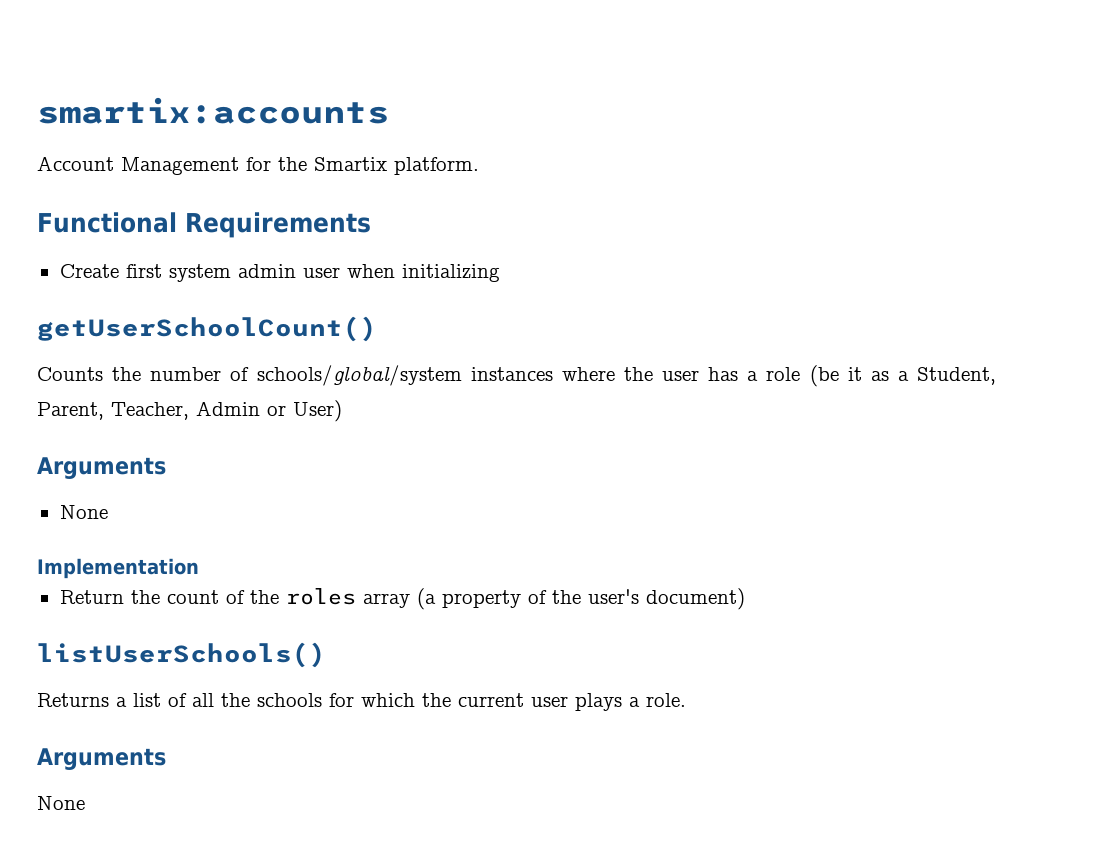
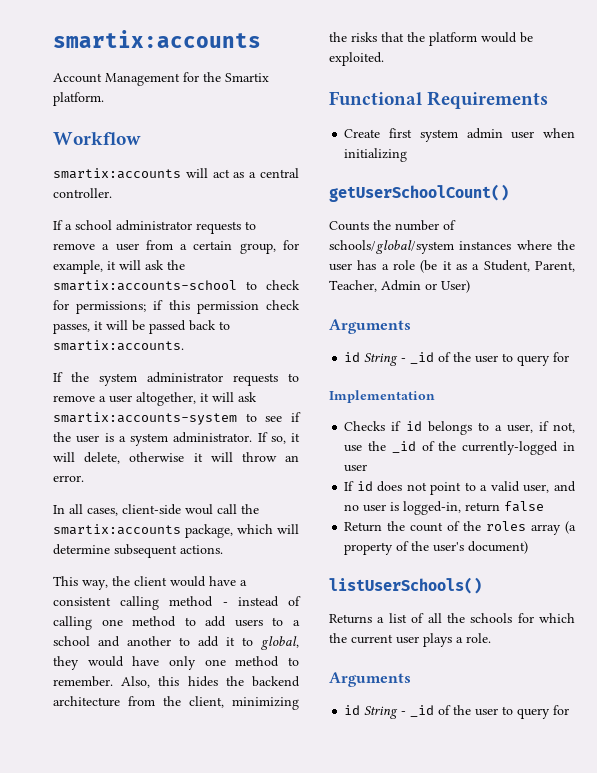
(479, 166) none -> [53,132,141,145] [53,168,300,179] [53,188,112,198] [53,220,256,234] [53,240,299,254] [53,260,185,274] [53,280,300,291] [53,300,300,314] [53,320,230,334] [53,340,184,351] [53,372,299,386] [53,392,257,406] [53,412,301,425] [53,432,300,446] [53,452,299,464] [53,475,84,482] [53,504,259,516] [53,524,299,538] [53,544,223,558] [53,576,247,590] [53,596,301,610] [53,616,301,630] [53,636,299,650] [53,656,299,670] [53,676,300,688] [53,696,299,710] [329,32,533,46] [329,52,384,66] // Workflow // smartix:accounts will act as a central controller. // If a school administrator requests to remove a user from a certain group, for example, it will ask the smartix:accounts-school to check for permissions; if this permission check passes, it will be passed back to smartix:accounts. // If the system administrator requests to remove a user altogether, it will ask smartix:accounts-system to see if the user is a system administrator. If so, it will delete, otherwise it will throw an error. // In all cases, client-side woul call the smartix:accounts package, which will determine subsequent actions. // This way, the client would have a consistent calling method - instead of calling one method to add users to a school and another to add it to global, they would have only one method to remember. Also, this hides the backend architecture from the client, minimizing the risks that the platform would be exploited.
[59,505,108,519] [37,558,199,579] None // Implementation -> [344,352,570,366] [329,390,435,403] [344,421,575,435] [344,441,575,455] [344,464,368,472] [344,481,576,495] [344,501,545,515] id String - _id of the user to query for // Implementation // Checks if id belongs to a user, if not, use the _id of the currently-logged in user // If id does not point to a valid user, and no user is logged-in, return false
[37,796,85,810] // None -> [344,705,570,719] // id String - _id of the user to query for

